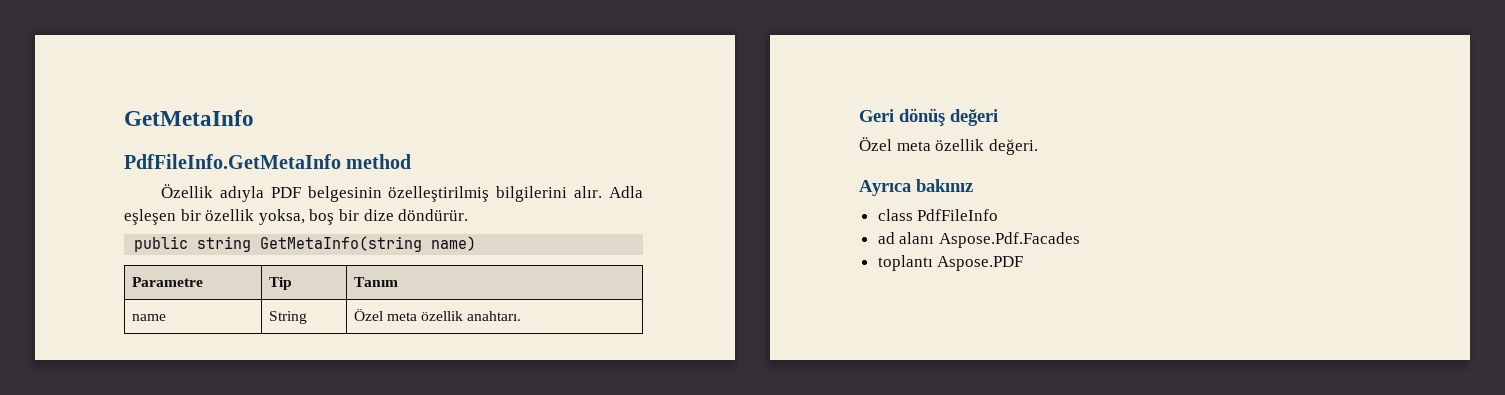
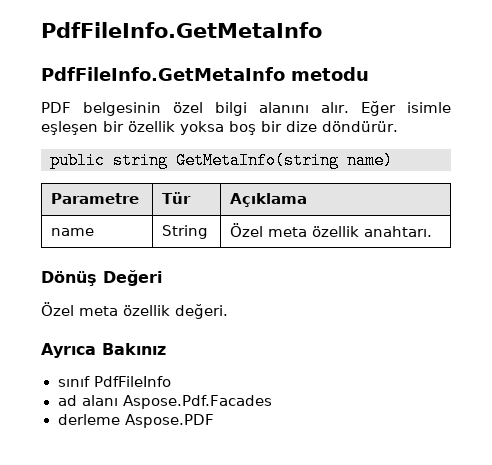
[124,110,254,126] [124,154,412,169] [161,184,643,202] GetMetaInfo // PdfFileInfo.GetMetaInfo method // Özellik adıyla PDF belgesinin özelleştirilmiş bilgilerini alır. Adla -> [41,22,322,38] [41,67,369,81] [41,101,452,116] PdfFileInfo.GetMetaInfo // PdfFileInfo.GetMetaInfo metodu // PDF belgesinin özel bilgi alanını alır. Eğer isimle
[258,209,305,225] yoksa, -> [180,121,224,135] yoksa
[268,277,292,290] [353,277,398,287] Tip | Tanım -> [161,192,191,204] [229,193,307,207] Tür | Açıklama
[859,108,998,126] Geri dönüş değeri -> [41,270,162,286] Dönüş Değeri
[916,179,973,192] [877,209,913,221] bakınız // class -> [102,343,166,355] [57,376,90,387] Bakınız // sınıf
[877,255,933,271] toplantı -> [57,414,120,425] derleme

